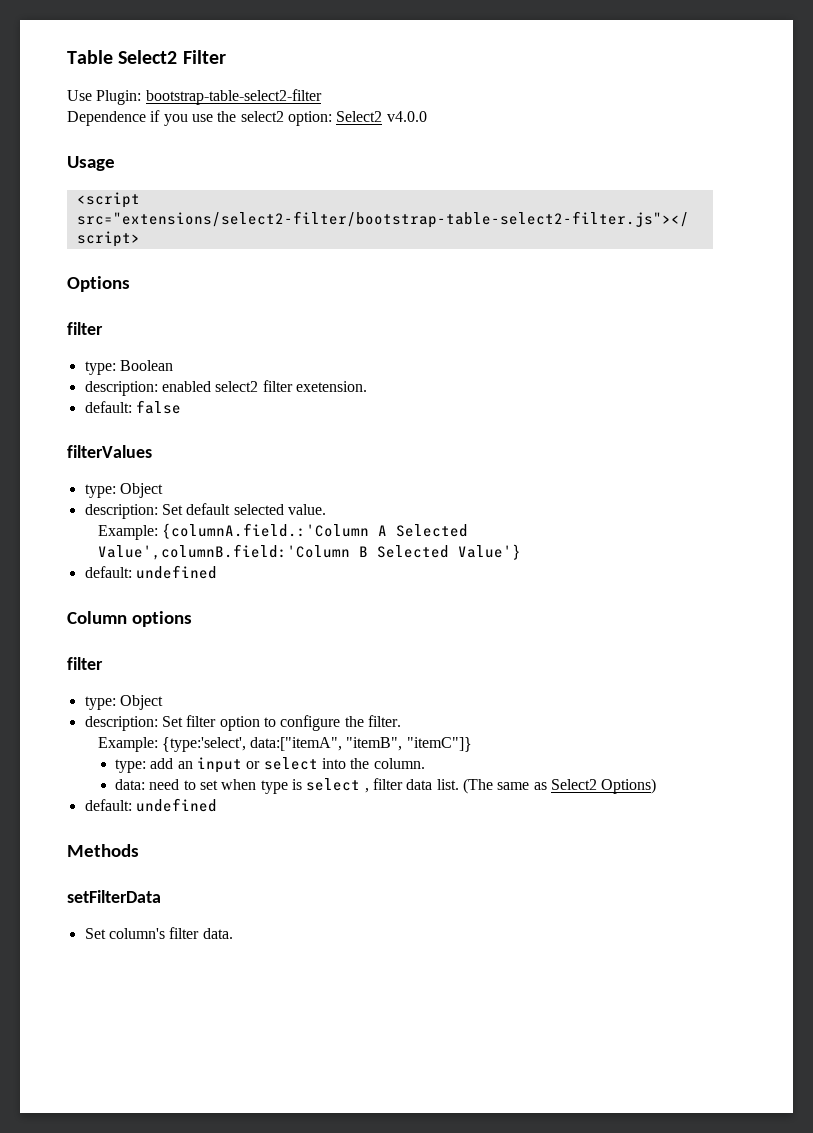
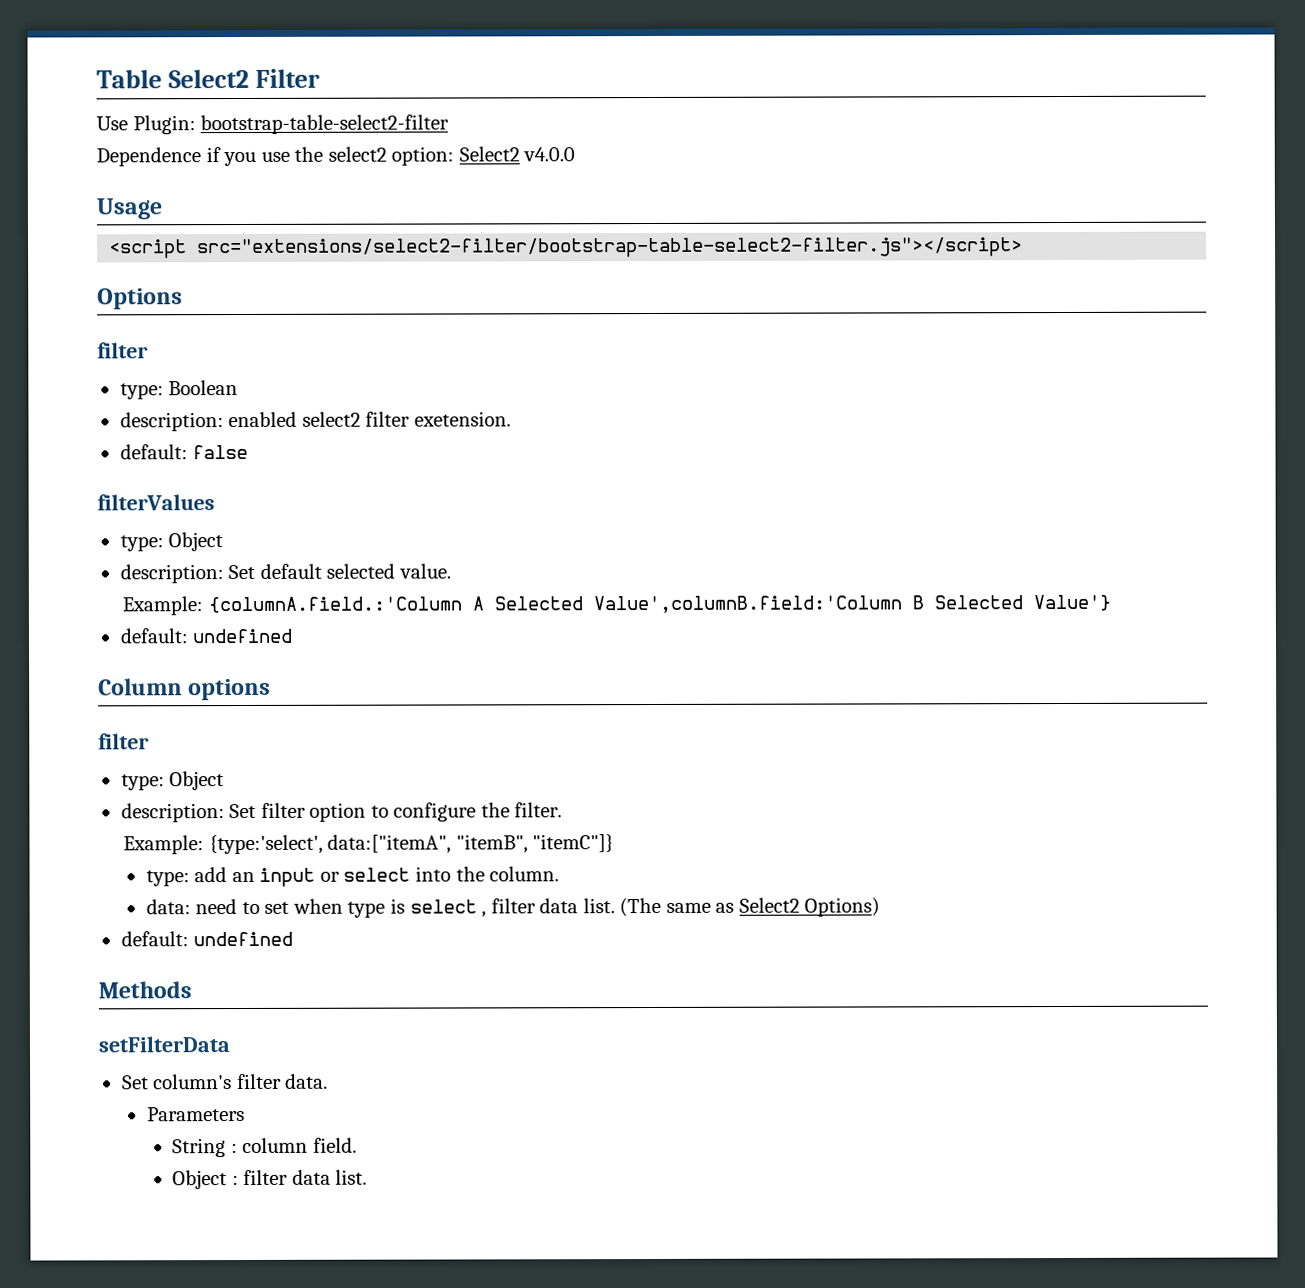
(233, 933) none -> [146,1106,245,1122] [172,1137,357,1158] [172,1169,368,1190] // Parameters // String : column field. // Object : filter data list.

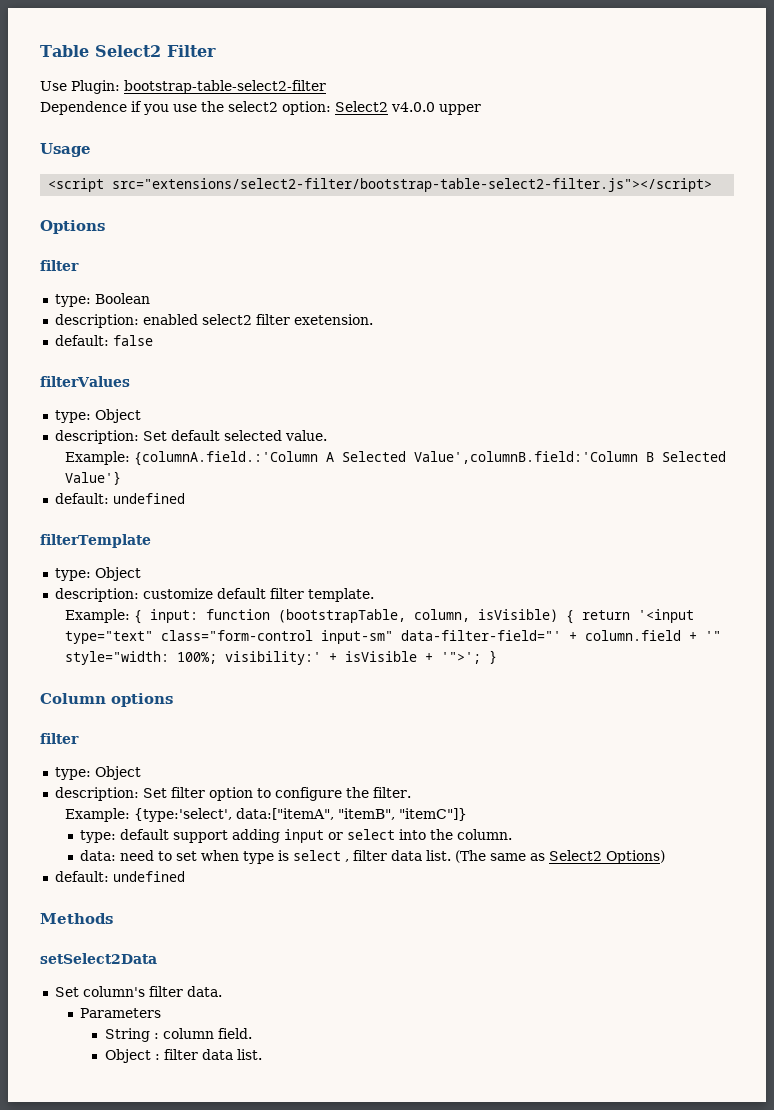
(576, 154) none -> [439,104,481,115] upper
(293, 636) none -> [40,534,151,548] [54,567,141,581] [54,588,374,602] [64,609,694,624] [64,630,721,644] [64,650,497,665] // filterTemplate // type: Object // description: customize default filter template. // Example: { input: function (bootstrapTable, column, isVisible) { return '<input type="text" class="form-control input-sm" data-filter-field="' + column.field + '" style="width: 100%; visibility:' + isVisible + '">'; }
[194,867,255,883] add an -> [119,829,280,843] default support adding
[98,1036,230,1053] setFilterData -> [40,953,157,964] setSelect2Data

